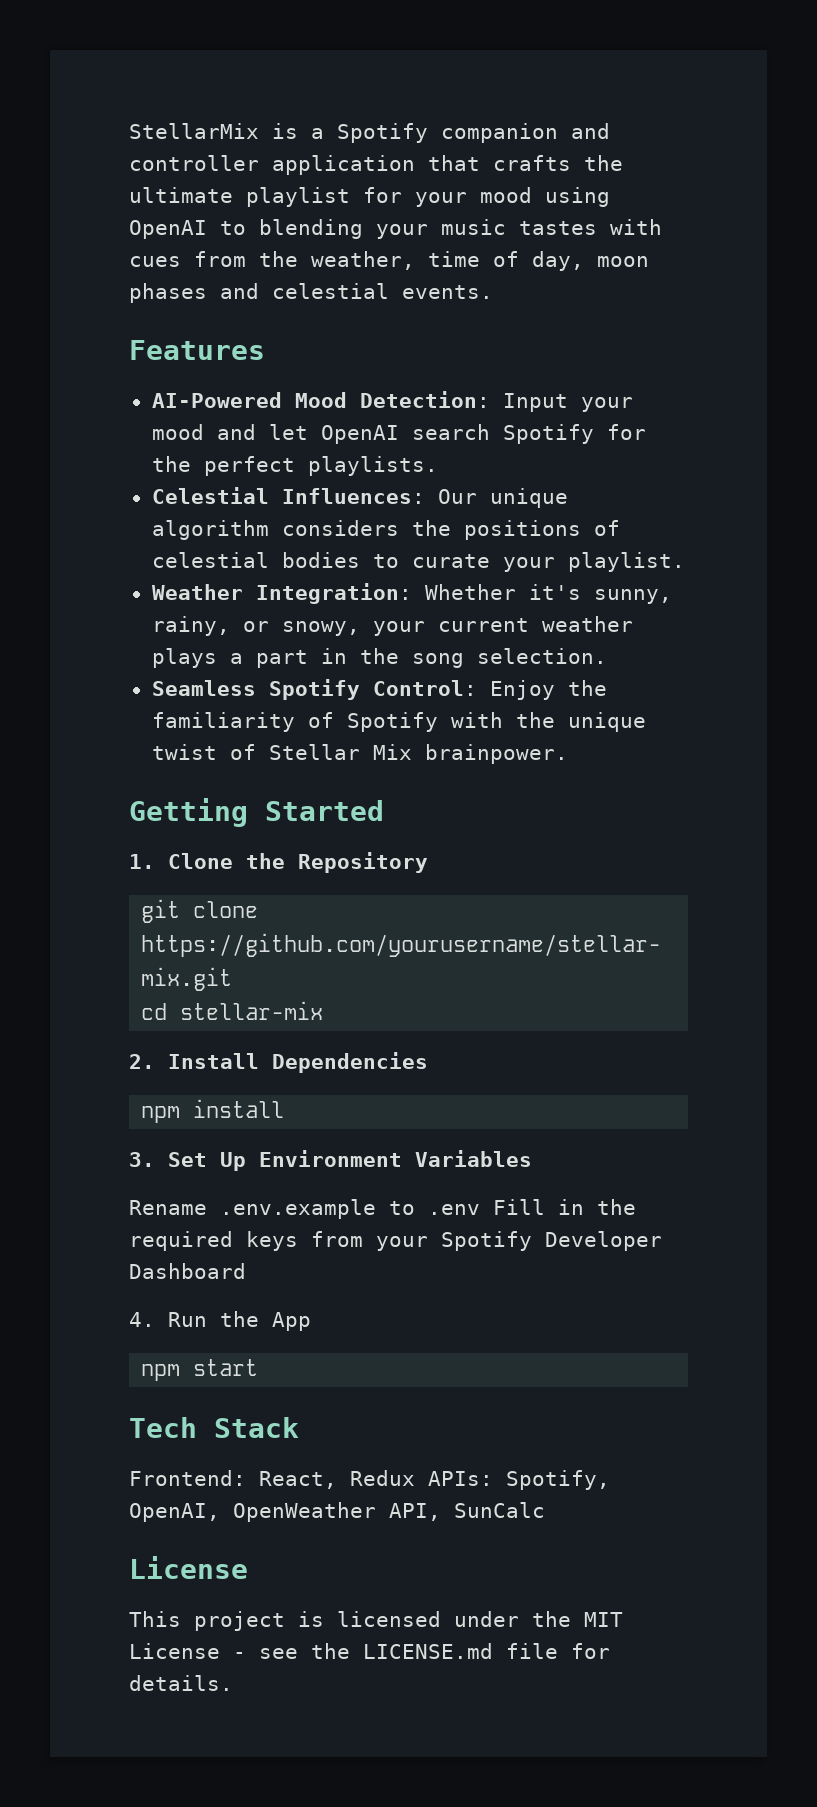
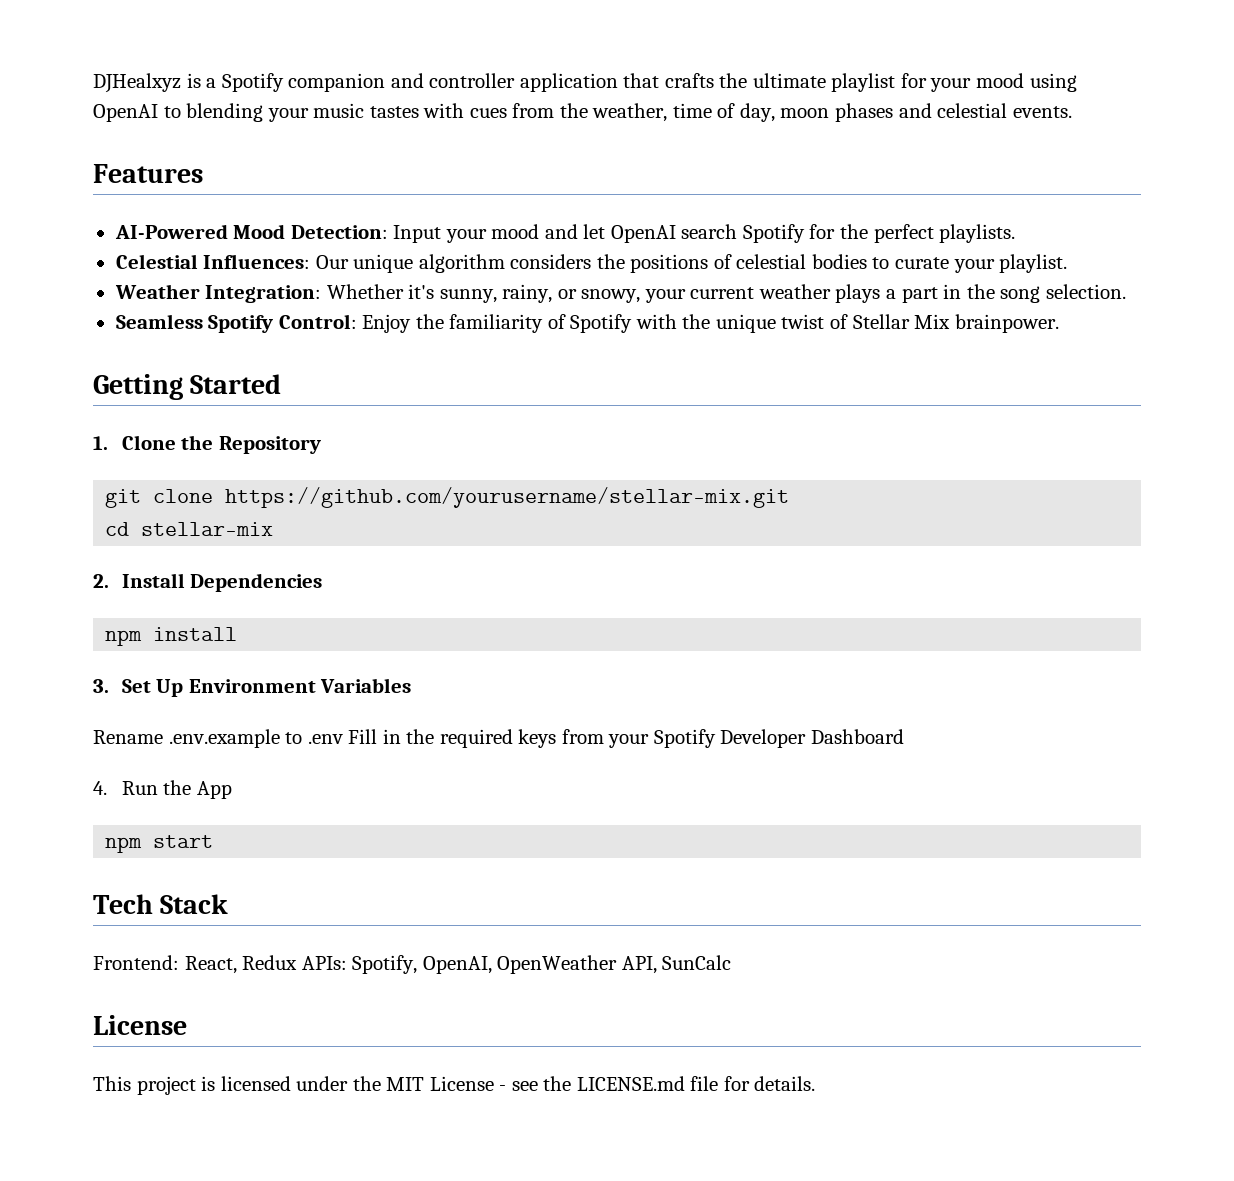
[129,123,259,139] StellarMix -> [93,73,181,93] DJHealxyz

